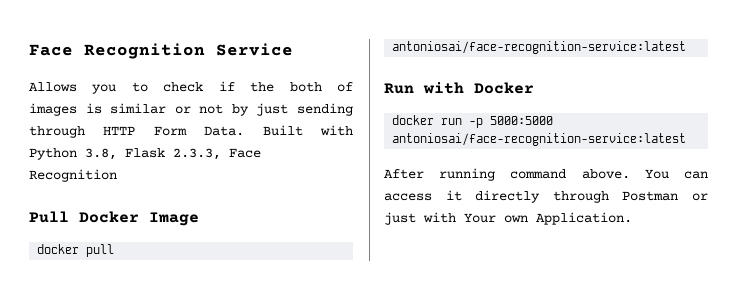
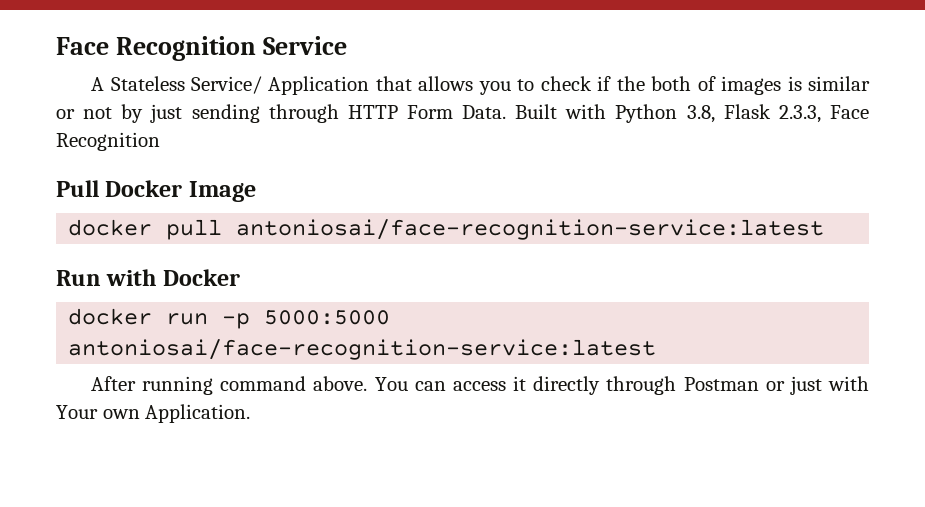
[29,82,77,92] Allows -> [91,76,474,95] A Stateless Service/ Application that allows

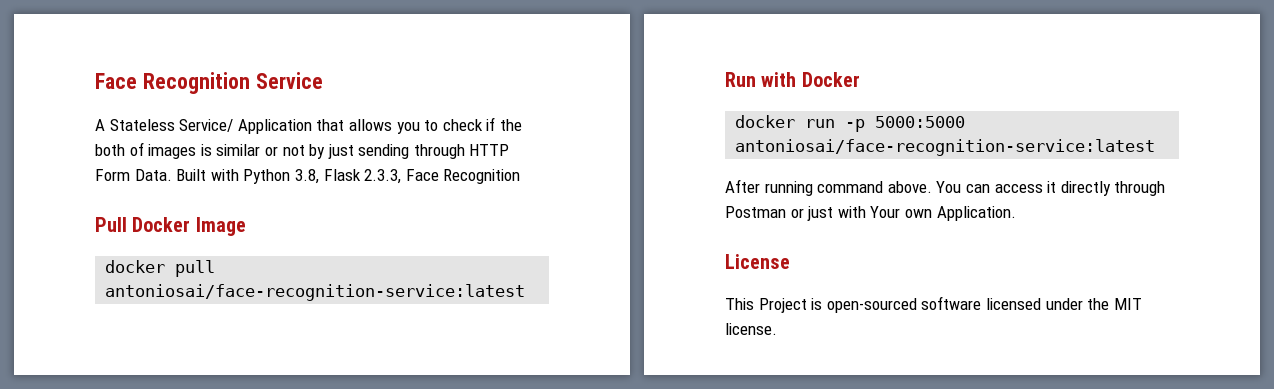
(251, 413) none -> [725,254,790,269] [725,296,1142,313] [725,323,777,335] // License // This Project is open-sourced software licensed under the MIT license.

